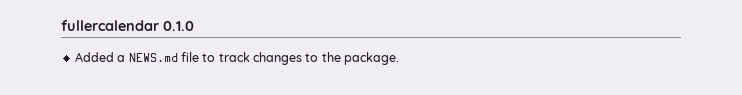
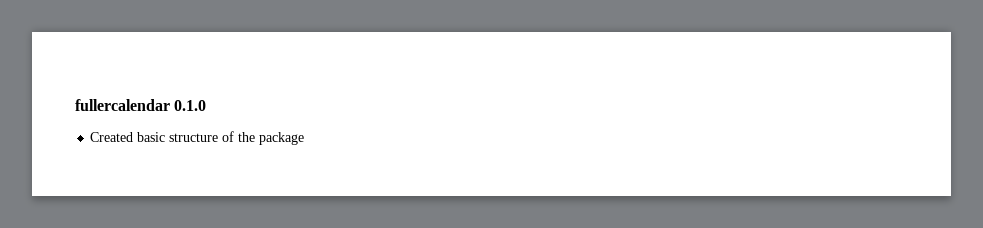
[74,52,400,65] Added a NEWS.md file to track changes to the package. -> [90,131,305,145] Created basic structure of the package

